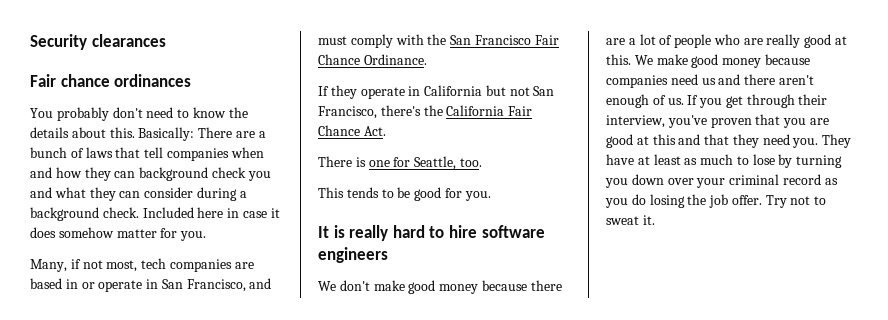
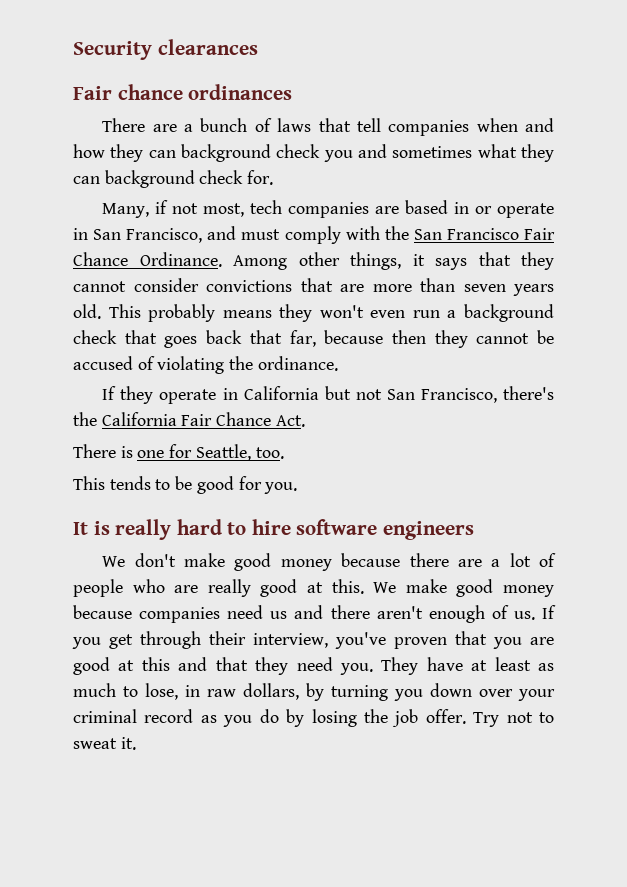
[30,107,248,121] [30,127,195,141] You probably don't need to know the details about this. Basically: -> (293, 92) none
(52, 192) none -> [392,146,473,158] sometimes
[144,187,247,201] [30,207,280,221] [30,227,207,241] consider during a background check. Included here in case it does somehow matter for you. -> [104,170,274,188] background check for.
(427, 59) none -> [233,252,554,270] [73,278,554,296] [73,304,554,322] [73,330,554,348] [73,356,338,374] Among other things, it says that they cannot consider convictions that are more than seven years old. This probably means they won't even run a background check that goes back that far, because then they cannot be accused of violating the ordinance.
[752,154,775,165] lose -> [145,683,299,700] lose, in raw dollars,
(646, 199) none -> [286,709,305,727] by

